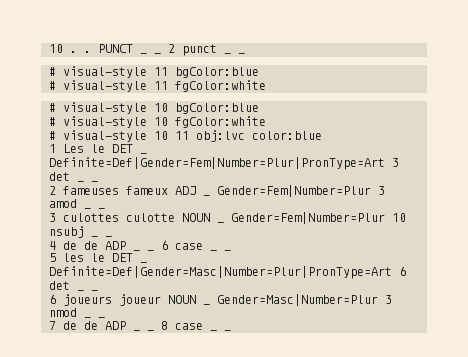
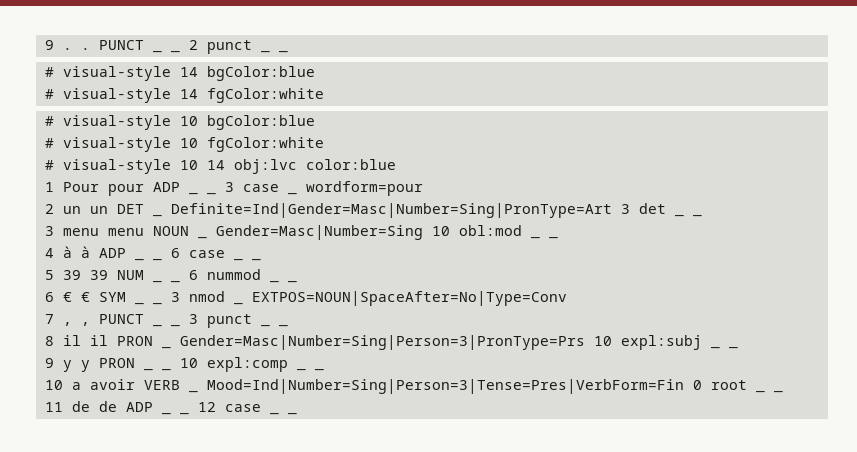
[49,44,64,53] 10 -> [44,40,54,50] 9
[154,67,260,78] [49,80,169,92] 11 bgColor:blue // # visual-style 11 -> [179,66,315,81] [44,88,198,103] 14 bgColor:blue // # visual-style 14
[175,131,190,140] 11 -> [206,160,225,170] 14
[63,144,134,153] [140,153,148,154] [49,157,386,170] Les le DET _ Definite=Def|Gender=Fem|Number=Plur|PronType=Art -> [62,182,180,196] [188,192,216,195] [224,182,279,192] [287,181,423,196] [44,204,144,214] [152,203,612,218] Pour pour ADP _ _ 3 case _ wordform=pour // 2 un un DET _ Definite=Ind|Gender=Masc|Number=Sing|PronType=Art
[49,186,197,195] [203,185,386,197] [49,199,78,208] [84,208,106,209] [49,213,211,222] [217,212,407,224] [49,226,85,238] 2 fameuses fameux ADJ _ Gender=Fem|Number=Plur 3 amod _ _ // 3 culottes culotte NOUN _ Gender=Fem|Number=Plur 10 nsubj -> [44,226,189,236] [197,225,522,240] 3 menu menu NOUN _ Gender=Masc|Number=Sing 10 obl:mod
[63,241,99,250] de de -> [62,246,90,258] à à
[63,253,134,262] [140,262,148,263] [49,266,407,279] [49,281,71,290] [77,290,99,291] [49,294,197,306] [203,294,393,306] [49,308,78,317] [84,317,106,318] [49,321,127,330] [133,330,155,331] [161,321,169,330] les le DET _ Definite=Def|Gender=Masc|Number=Plur|PronType=Art 6 det _ _ // 6 joueurs joueur NOUN _ Gender=Masc|Number=Plur 3 nmod _ _ // 7 de de ADP _ _ 8 -> [62,270,144,280] [152,280,180,283] [188,269,261,280] [269,280,297,283] [44,292,126,302] [134,302,162,305] [170,291,225,302] [233,291,567,306] [44,314,144,326] [152,324,180,327] [188,314,288,328] [44,335,153,346] [161,335,738,350] [44,358,135,372] [143,368,171,371] [179,357,324,372] [44,379,180,390] [188,379,747,394] [755,390,783,393] [44,401,153,412] [161,412,189,415] [197,402,216,412] 39 39 NUM _ _ 6 nummod _ _ // 6 € € SYM _ _ 3 nmod _ EXTPOS=NOUN|SpaceAfter=No|Type=Conv // 7 , , PUNCT _ _ 3 punct _ _ // 8 il il PRON _ Gender=Masc|Number=Sing|Person=3|PronType=Prs 10 expl:subj _ _ // 9 y y PRON _ _ 10 expl:comp _ _ // 10 a avoir VERB _ Mood=Ind|Number=Sing|Person=3|Tense=Pres|VerbForm=Fin 0 root _ _ // 11 de de ADP _ _ 12

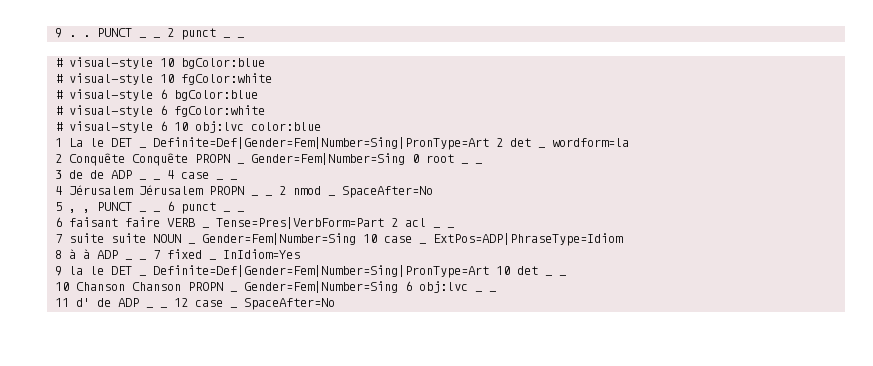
[44,66,315,81] [44,88,324,103] // # visual-style 14 bgColor:blue // # visual-style 14 fgColor:white -> (245, 37) none
[179,159,396,174] [44,182,180,196] [188,192,216,195] [224,182,279,192] [287,181,423,196] [44,204,144,214] [152,203,666,218] [674,214,702,217] [44,226,189,236] [197,225,522,240] [530,236,558,239] [44,248,54,258] 10 14 obj:lvc color:blue // 1 Pour pour ADP _ _ 3 case _ wordform=pour // 2 un un DET _ Definite=Ind|Gender=Masc|Number=Sing|PronType=Art 3 det _ _ // 3 menu menu NOUN _ Gender=Masc|Number=Sing 10 obl:mod _ _ // 4 -> [160,89,259,101] [55,105,266,117] [55,121,322,133] [55,138,133,147] [139,137,532,150] [538,147,546,148] [552,138,630,147] [55,153,231,166] [237,153,455,165] [461,163,483,164] [55,170,133,179] [139,179,161,180] [167,170,210,179] [216,179,238,180] [55,185,245,195] [251,195,273,196] [279,186,322,195] [328,186,434,198] [55,202,133,213] [139,211,161,212] [167,201,245,214] [55,217,196,227] [202,217,427,229] [433,227,455,228] [55,233,182,243] [188,233,413,245] [419,233,624,246] [55,250,63,259] 6 bgColor:blue // # visual-style 6 fgColor:white // # visual-style 6 10 obj:lvc color:blue // 1 La le DET _ Definite=Def|Gender=Fem|Number=Sing|PronType=Art 2 det _ wordform=la // 2 Conquête Conquête PROPN _ Gender=Fem|Number=Sing 0 root _ _ // 3 de de ADP _ _ 4 case _ _ // 4 Jérusalem Jérusalem PROPN _ _ 2 nmod _ SpaceAfter=No // 5 , , PUNCT _ _ 6 punct _ _ // 6 faisant faire VERB _ Tense=Pres|VerbForm=Part 2 acl _ _ // 7 suite suite NOUN _ Gender=Fem|Number=Sing 10 case _ ExtPos=ADP|PhraseType=Idiom // 8
[170,248,225,258] [233,258,261,261] [44,270,144,280] [152,280,180,283] [188,269,261,280] [269,280,297,283] [44,292,126,302] [134,302,162,305] [170,291,225,302] [233,291,567,306] [44,314,144,326] [152,324,180,327] [188,314,288,328] [44,335,153,346] [161,335,738,350] [44,358,135,372] [143,368,171,371] [179,357,324,372] [44,379,180,390] [188,379,747,394] 6 case _ _ // 5 39 39 NUM _ _ 6 nummod _ _ // 6 € € SYM _ _ 3 nmod _ EXTPOS=NOUN|SpaceAfter=No|Type=Conv // 7 , , PUNCT _ _ 3 punct _ _ // 8 il il PRON _ Gender=Masc|Number=Sing|Person=3|PronType=Prs 10 expl:subj _ _ // 9 y y PRON _ _ 10 expl:comp _ _ // 10 a avoir VERB _ Mood=Ind|Number=Sing|Person=3|Tense=Pres|VerbForm=Fin 0 root -> [153,249,203,259] [209,259,217,260] [223,249,301,259] [55,266,133,276] [139,265,539,278] [545,275,567,276] [55,282,224,291] [230,281,469,293] 7 fixed _ InIdiom=Yes // 9 la le DET _ Definite=Def|Gender=Fem|Number=Sing|PronType=Art 10 det _ _ // 10 Chanson Chanson PROPN _ Gender=Fem|Number=Sing 6 obj:lvc
[71,401,90,412] de -> [76,298,91,307] d'
[287,412,297,415] _ -> [244,298,336,310] SpaceAfter=No

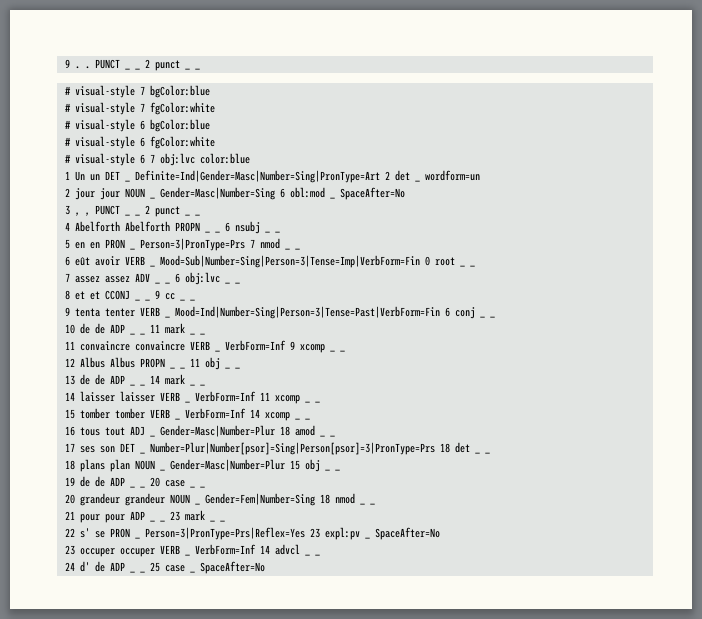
[160,58,266,69] [55,73,175,85] 10 bgColor:blue // # visual-style 10 -> [139,85,210,98] [64,102,145,115] 7 bgColor:blue // # visual-style 7
[174,122,189,131] 10 -> [149,154,155,163] 7
[69,138,133,147] [139,137,490,150] La le DET _ Definite=Def|Gender=Fem|Number=Sing|PronType=Art -> [74,171,120,181] [124,170,380,183] Un un DET _ Definite=Ind|Gender=Masc|Number=Sing|PronType=Art
[552,138,630,147] [55,153,231,166] [237,153,455,165] [461,163,483,164] [55,170,133,179] [139,179,161,180] [167,170,210,179] [216,179,238,180] [55,185,245,195] [251,195,273,196] [279,186,322,195] [328,186,434,198] [55,202,133,213] [139,211,161,212] [167,201,245,214] [55,217,196,227] [202,217,427,229] [433,227,455,228] [55,233,182,243] [188,233,413,245] [419,233,624,246] [55,249,119,259] [125,259,147,260] [153,249,203,259] [209,259,217,260] [223,249,301,259] [55,266,133,276] [139,265,539,278] [545,275,567,276] [55,282,224,291] [230,281,497,293] [55,298,70,307] wordform=la // 2 Conquête Conquête PROPN _ Gender=Fem|Number=Sing 0 root _ _ // 3 de de ADP _ _ 4 case _ _ // 4 Jérusalem Jérusalem PROPN _ _ 2 nmod _ SpaceAfter=No // 5 , , PUNCT _ _ 6 punct _ _ // 6 faisant faire VERB _ Tense=Pres|VerbForm=Part 2 acl _ _ // 7 suite suite NOUN _ Gender=Fem|Number=Sing 10 case _ ExtPos=ADP|PhraseType=Idiom // 8 à à ADP _ _ 7 fixed _ InIdiom=Yes // 9 la le DET _ Definite=Def|Gender=Fem|Number=Sing|PronType=Art 10 det _ _ // 10 Chanson Chanson PROPN _ Gender=Fem|Number=Sing 6 obj:lvc _ _ // 11 -> [424,170,480,181] [64,187,405,200] [64,205,140,216] [144,205,200,217] [64,221,280,234] [64,238,300,251] [64,256,145,266] [149,255,475,268] [64,273,150,283] [154,272,240,285] [64,290,150,301] [154,290,195,301] [64,307,160,317] [164,306,495,319] [64,323,125,334] [129,333,145,335] [149,323,205,335] [64,341,210,351] [214,340,345,353] [64,357,185,369] [189,357,240,370] [64,374,125,385] [129,384,145,386] [149,374,205,386] [64,391,180,402] [184,391,320,404] [64,408,170,419] [174,408,310,421] [64,425,335,437] [64,443,135,453] [139,442,490,455] [64,459,340,472] [64,476,125,487] [129,477,205,488] [64,493,375,506] [64,511,145,523] [149,510,225,522] [64,527,440,540] [64,545,180,557] [184,544,320,556] [64,562,75,571] wordform=un // 2 jour jour NOUN _ Gender=Masc|Number=Sing 6 obl:mod _ SpaceAfter=No // 3 , , PUNCT _ _ 2 punct _ _ // 4 Abelforth Abelforth PROPN _ _ 6 nsubj _ _ // 5 en en PRON _ Person=3|PronType=Prs 7 nmod _ _ // 6 eût avoir VERB _ Mood=Sub|Number=Sing|Person=3|Tense=Imp|VerbForm=Fin 0 root _ _ // 7 assez assez ADV _ _ 6 obj:lvc _ _ // 8 et et CCONJ _ _ 9 cc _ _ // 9 tenta tenter VERB _ Mood=Ind|Number=Sing|Person=3|Tense=Past|VerbForm=Fin 6 conj _ _ // 10 de de ADP _ _ 11 mark _ _ // 11 convaincre convaincre VERB _ VerbForm=Inf 9 xcomp _ _ // 12 Albus Albus PROPN _ _ 11 obj _ _ // 13 de de ADP _ _ 14 mark _ _ // 14 laisser laisser VERB _ VerbForm=Inf 11 xcomp _ _ // 15 tomber tomber VERB _ VerbForm=Inf 14 xcomp _ _ // 16 tous tout ADJ _ Gender=Masc|Number=Plur 18 amod _ _ // 17 ses son DET _ Number=Plur|Number[psor]=Sing|Person[psor]=3|PronType=Prs 18 det _ _ // 18 plans plan NOUN _ Gender=Masc|Number=Plur 15 obj _ _ // 19 de de ADP _ _ 20 case _ _ // 20 grandeur grandeur NOUN _ Gender=Fem|Number=Sing 18 nmod _ _ // 21 pour pour ADP _ _ 23 mark _ _ // 22 s' se PRON _ Person=3|PronType=Prs|Reflex=Yes 23 expl:pv _ SpaceAfter=No // 23 occuper occuper VERB _ VerbForm=Inf 14 advcl _ _ // 24
[174,298,189,307] 12 -> [149,562,160,572] 25

